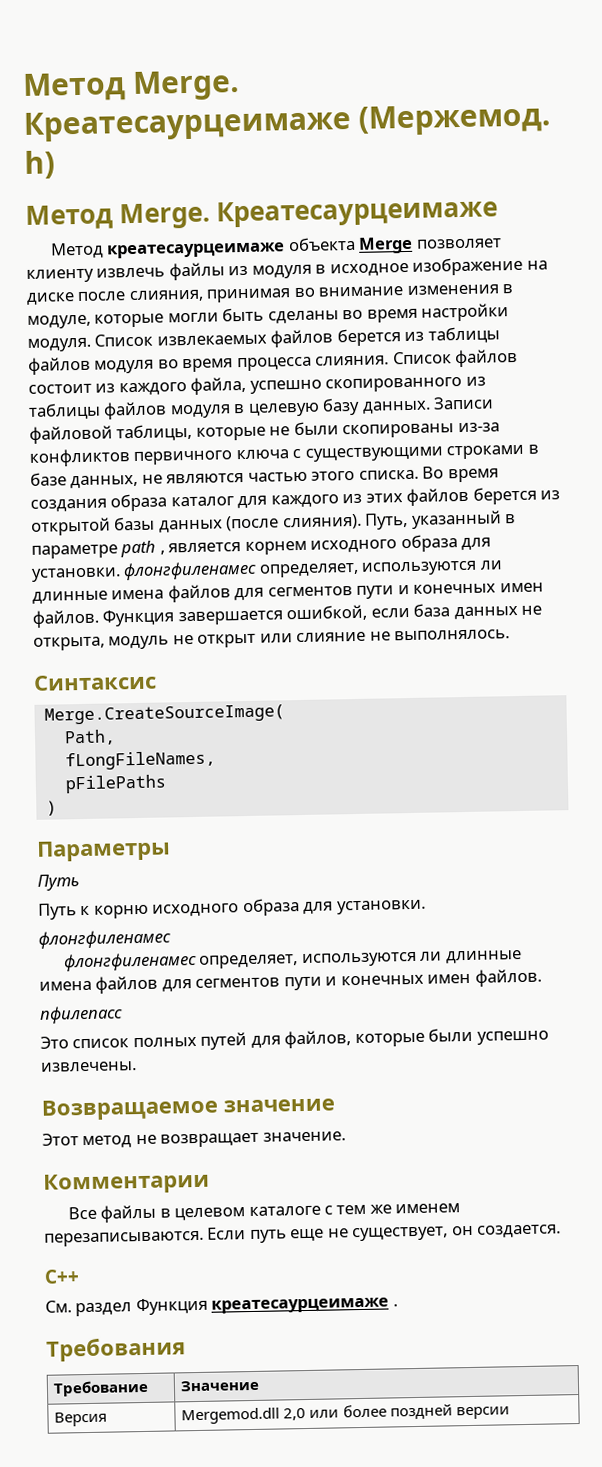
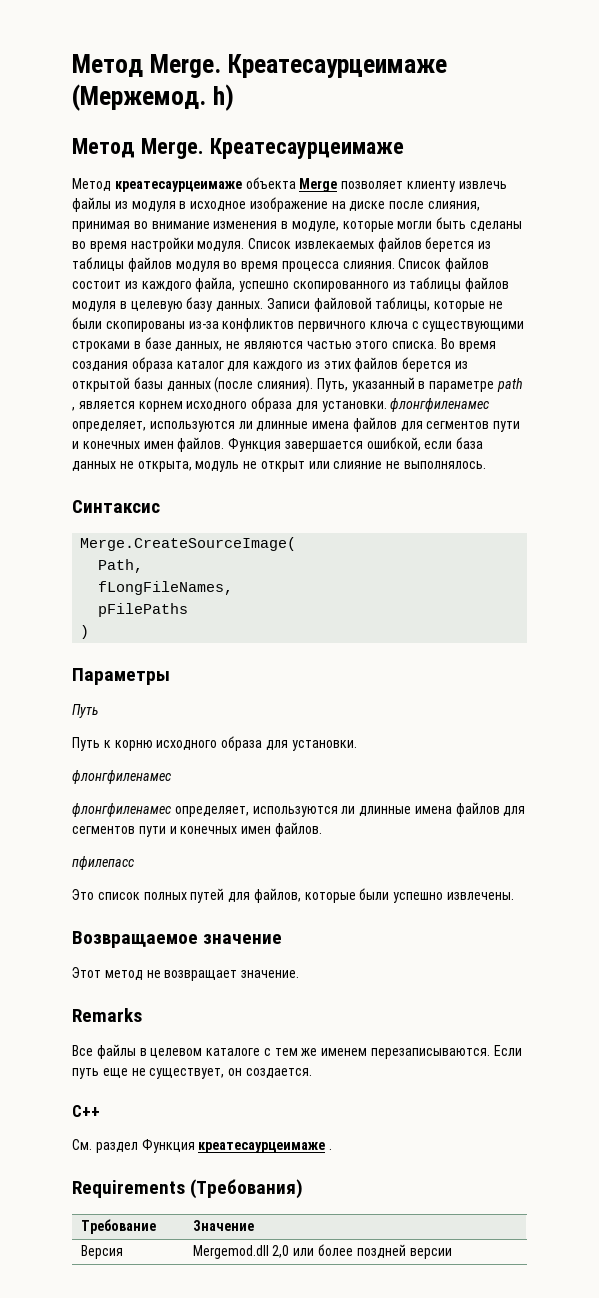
[43,1171,210,1195] Комментарии -> [72,1008,142,1022] Remarks
[46,1336,186,1362] Требования -> [72,1179,304,1199] Requirements (Требования)

